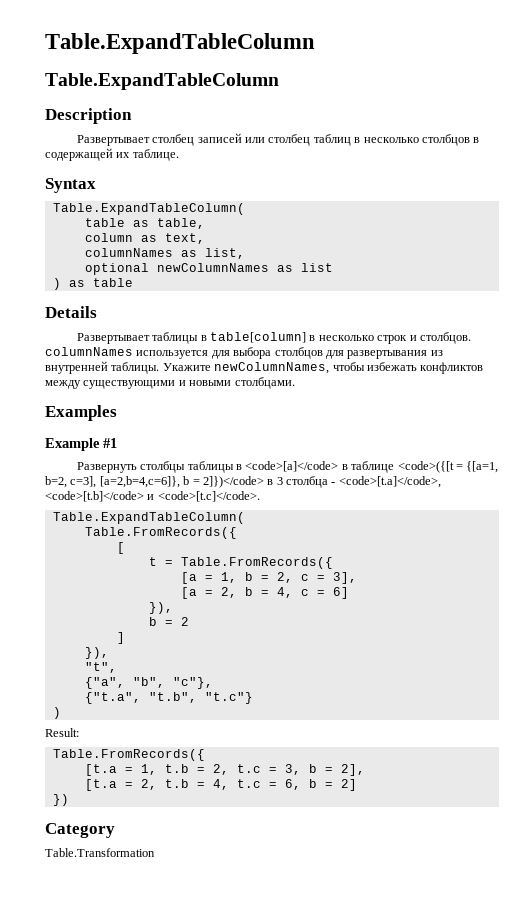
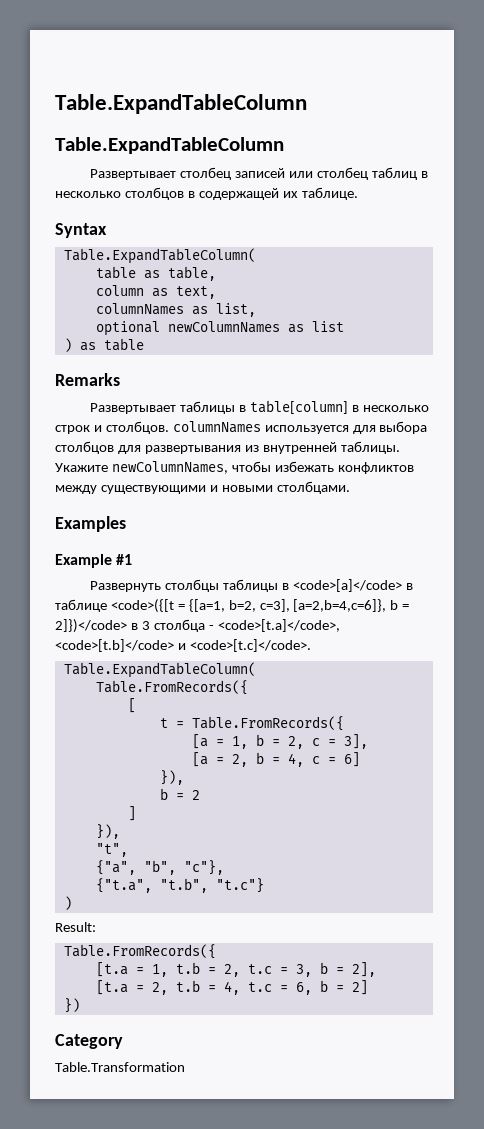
[45,108,132,124] // Description -> (284, 145) none
[45,306,97,318] Details -> [55,373,120,386] Remarks

